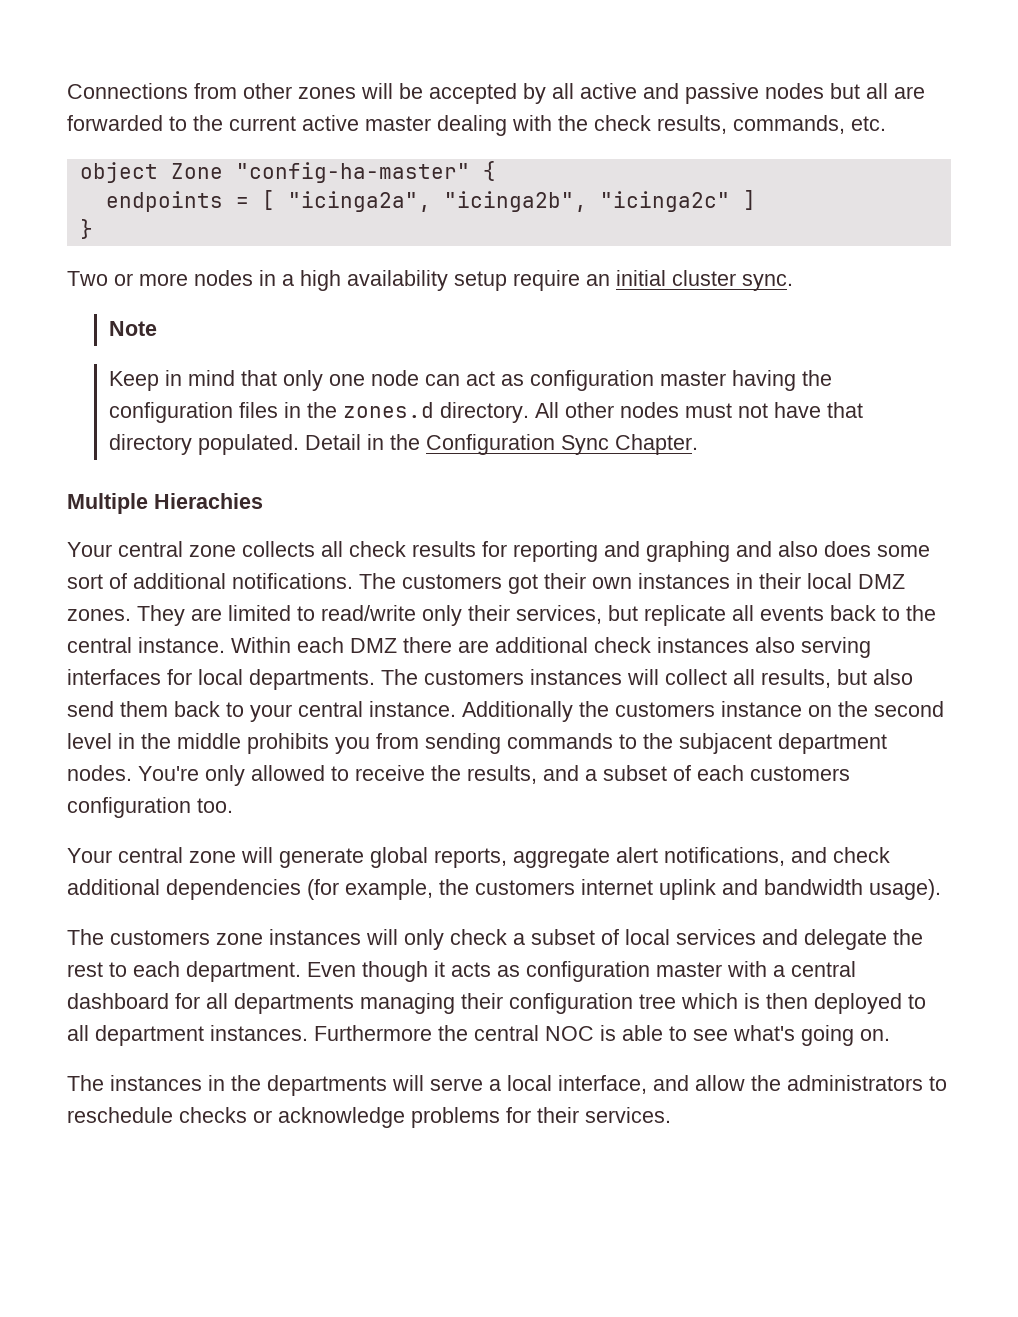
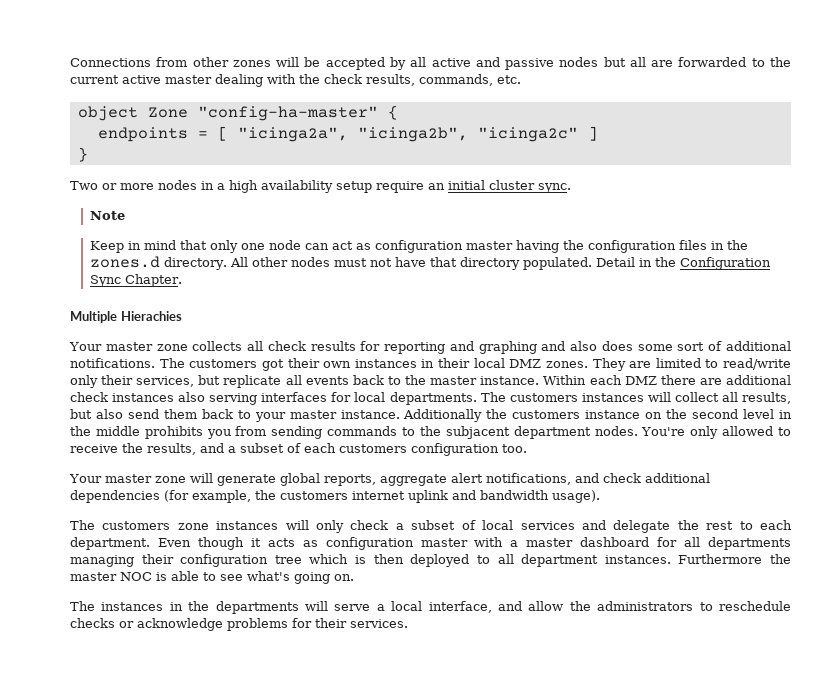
[118,541,183,557] central -> [105,342,153,351] master
[67,637,132,653] central -> [430,376,478,385] master
[298,701,363,717] central -> [289,410,337,419] master
[118,847,183,863] central -> [104,474,152,483] master
[791,961,856,977] central -> [526,538,574,547] master
[474,1025,539,1041] central -> [70,572,117,581] master

